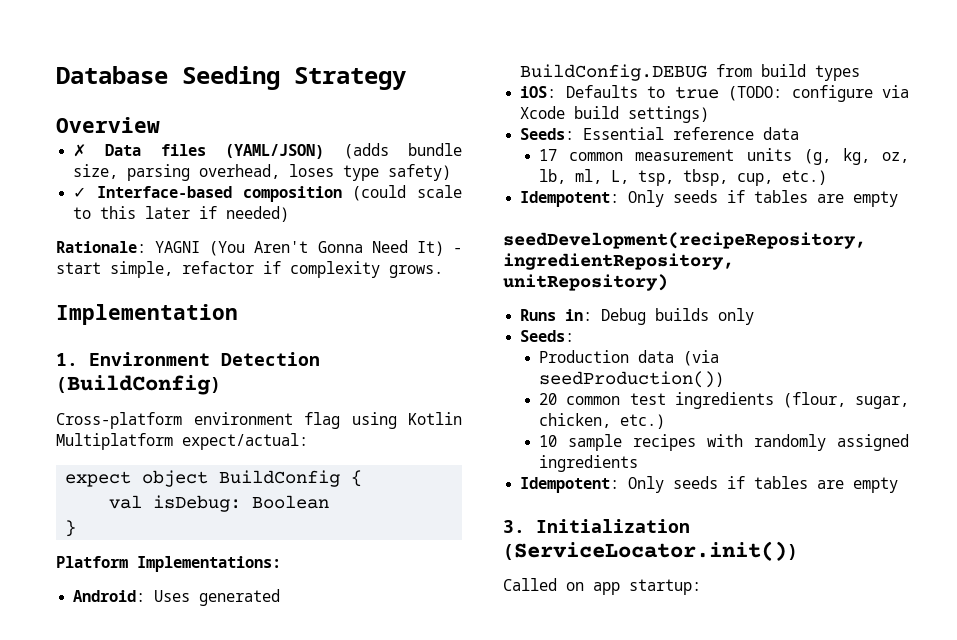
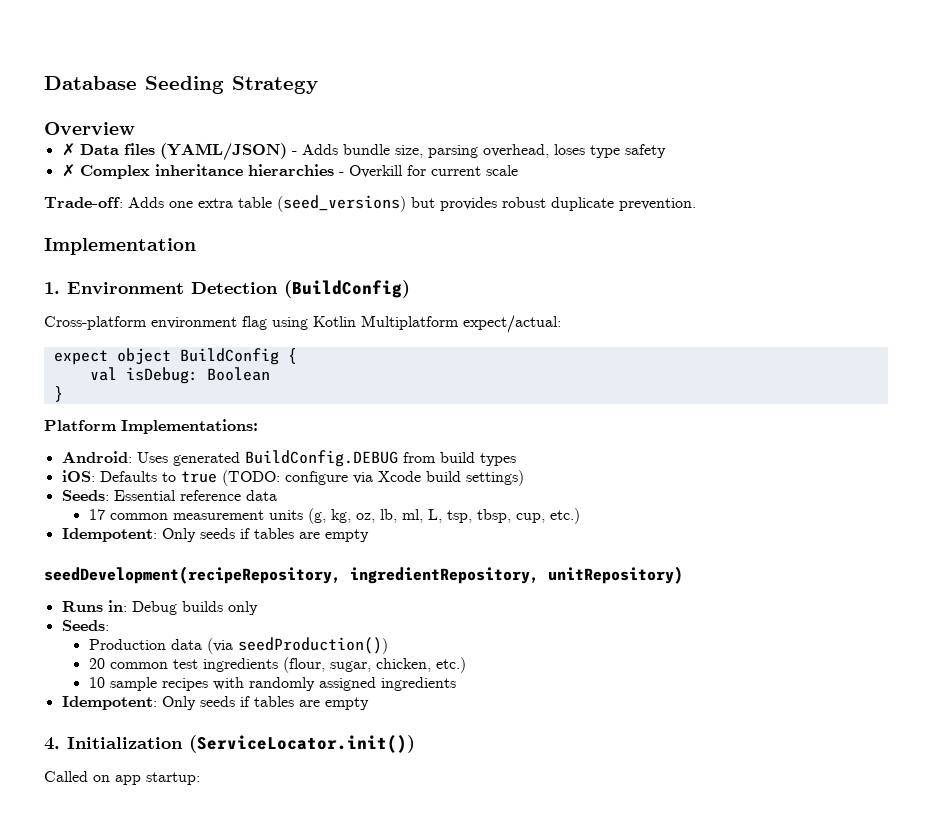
[343,143,389,159] (adds -> [291,144,338,155] - Adds
[388,164,452,181] [73,185,462,202] [73,206,290,222] [56,240,463,256] [56,261,443,278] safety) // ✓ Interface-based composition (could scale to this later if needed) // Rationale: YAGNI (You Aren't Gonna Need It) - start simple, refactor if complexity grows. -> [624,144,666,158] [61,164,518,179] [44,195,696,212] safety // ✗ Complex inheritance hierarchies - Overkill for current scale // Trade-off: Adds one extra table (seed_versions) but provides robust duplicate prevention.
[503,520,525,533] 3. -> [44,737,60,750] 4.

